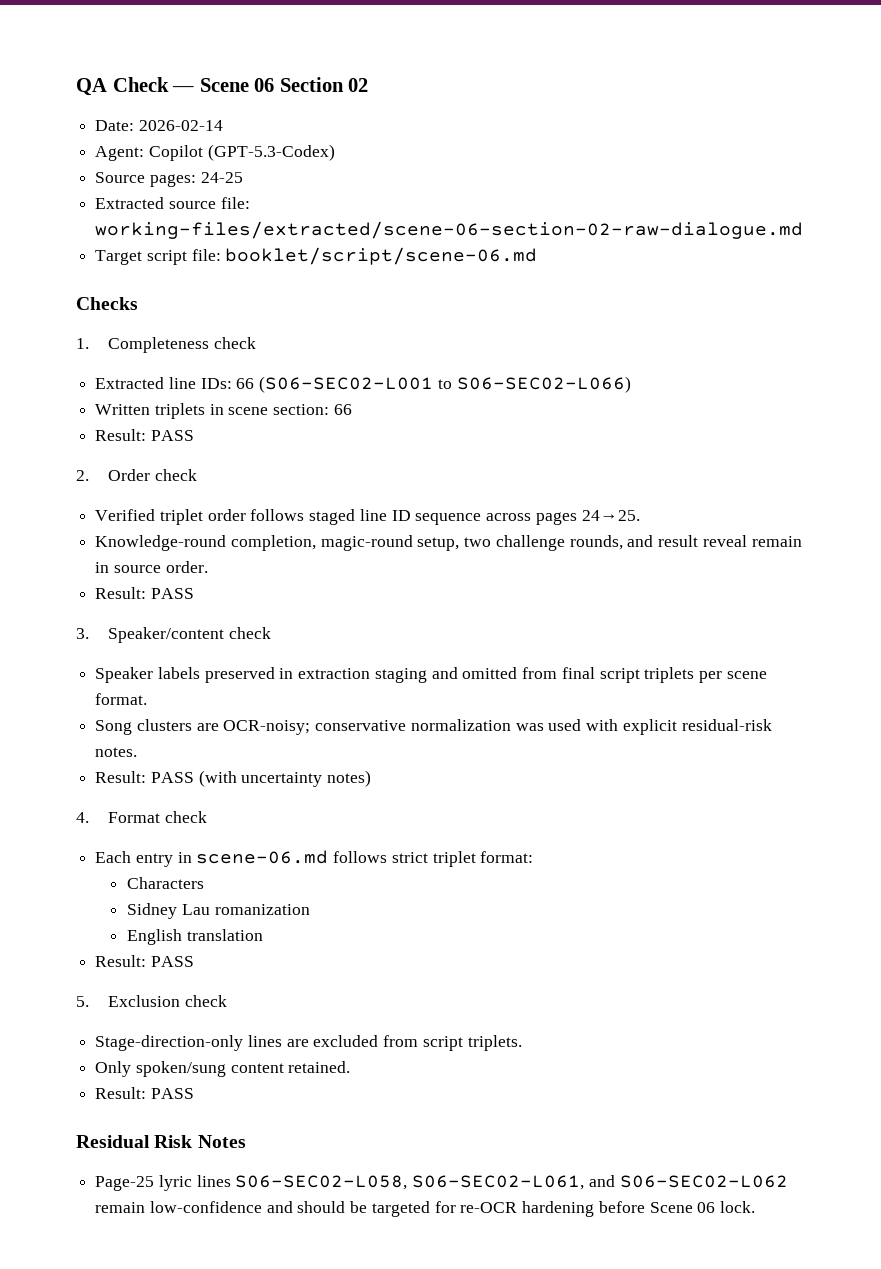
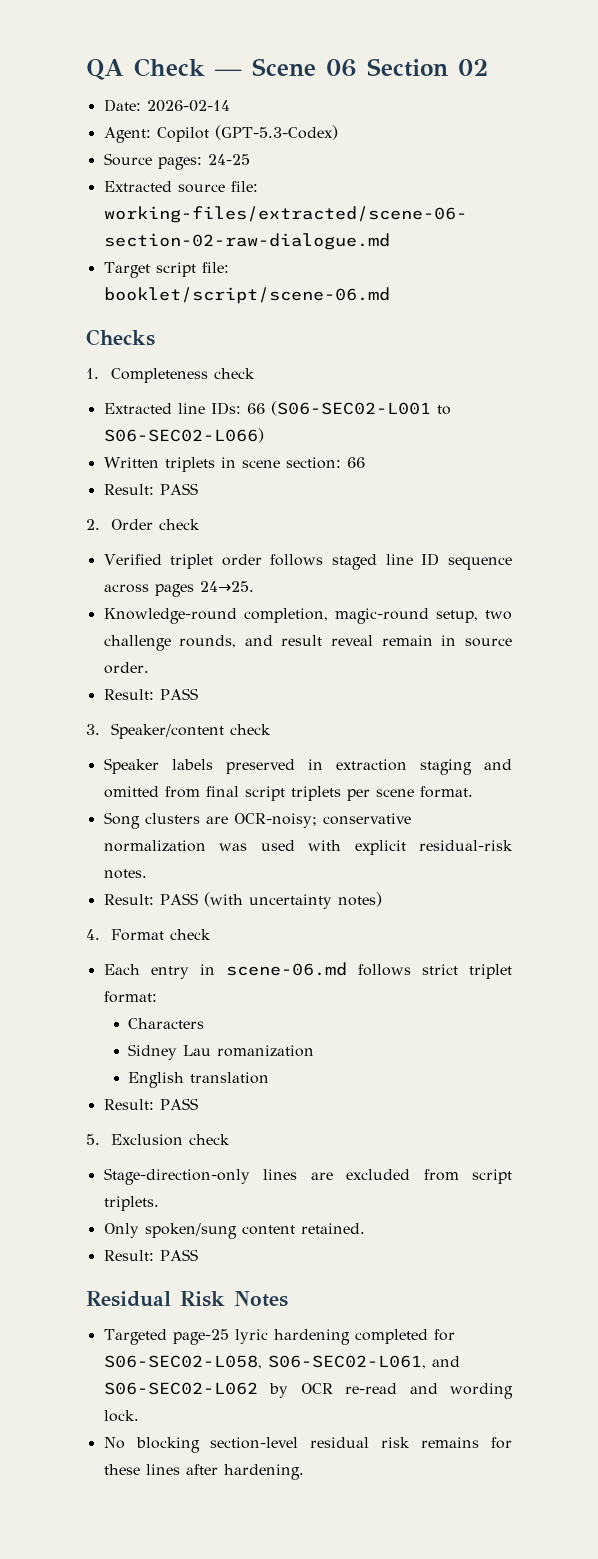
[95,1175,788,1191] [95,1201,755,1217] Page-25 lyric lines S06-SEC02-L058, S06-SEC02-L061, and S06-SEC02-L062 remain low-confidence and should be targeted for re-OCR hardening before Scene 06 lock. -> [103,1329,455,1345] [103,1355,460,1369] [103,1382,513,1399] [103,1410,139,1422] [103,1437,512,1453] [103,1464,304,1480] Targeted page-25 lyric hardening completed for S06-SEC02-L058, S06-SEC02-L061, and S06-SEC02-L062 by OCR re-read and wording lock. // No blocking section-level residual risk remains for these lines after hardening.

